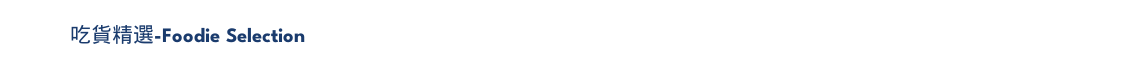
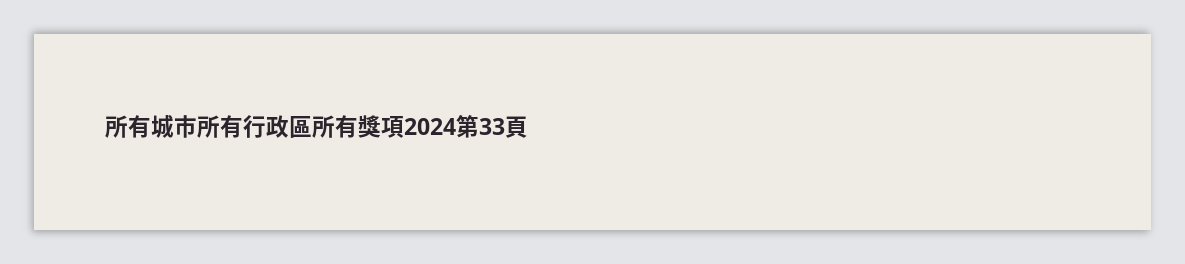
[70,24,305,44] 吃貨精選-Foodie Selection -> [105,114,528,138] 所有城市所有行政區所有獎項2024第33頁

